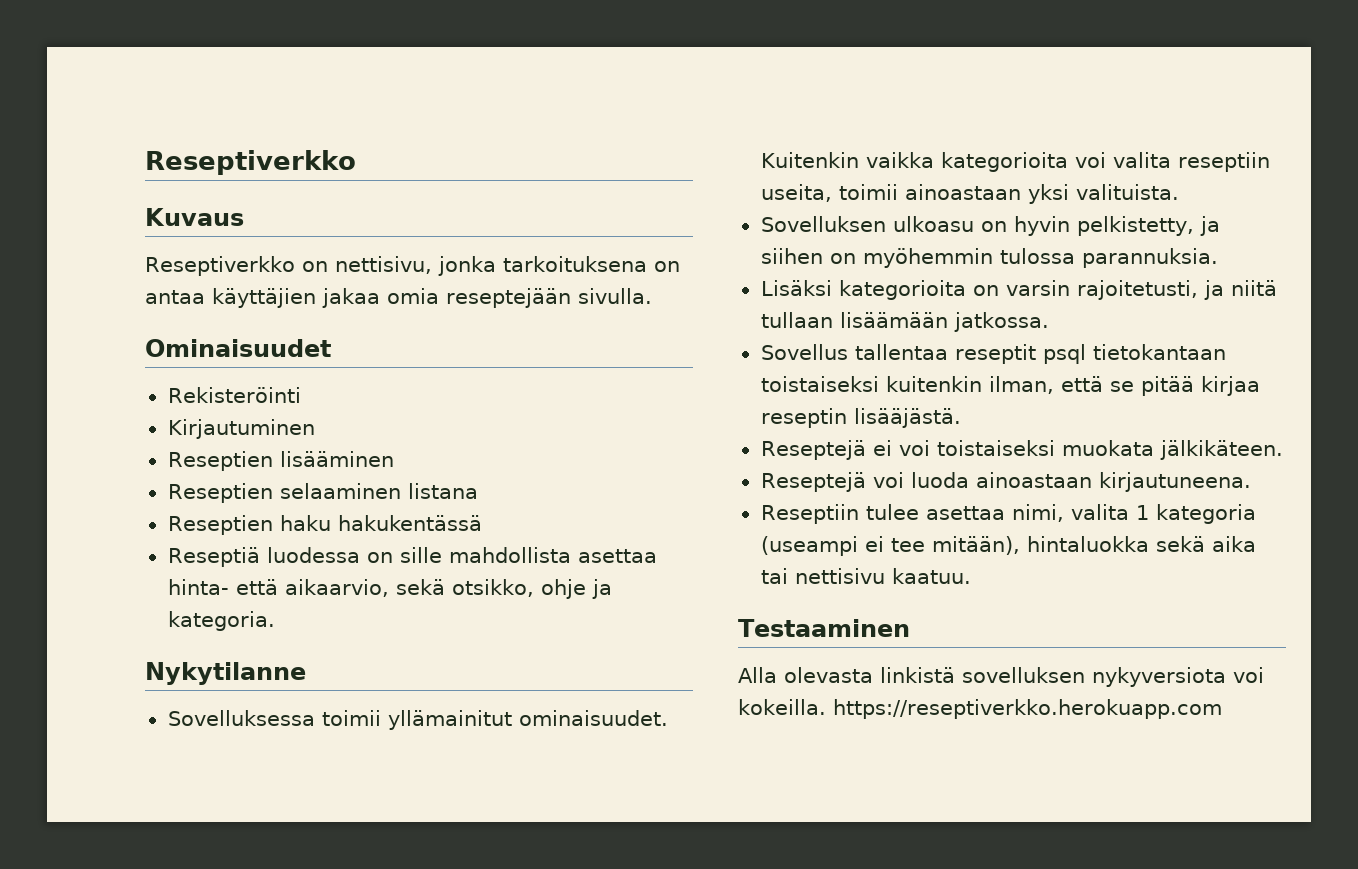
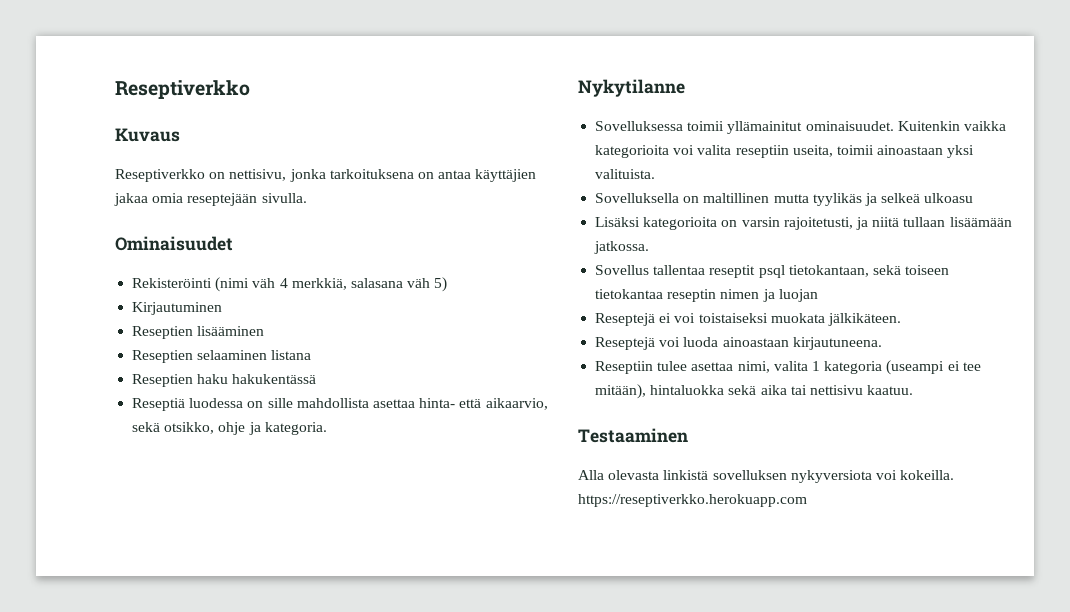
(301, 395) none -> [215,277,448,292] (nimi väh 4 merkkiä, salasana väh 5)
[760,216,1220,236] [760,248,1218,268] Sovelluksen ulkoasu on hyvin pelkistetty, ja siihen on myöhemmin tulossa parannuksia. -> [595,193,974,206] Sovelluksella on maltillinen mutta tyylikäs ja selkeä ulkoasu
[1092,344,1226,360] [760,376,1260,396] [760,408,961,428] tietokantaan toistaiseksi kuitenkin ilman, että se pitää kirjaa reseptin lisääjästä. -> [788,265,950,277] [595,289,818,302] tietokantaan, sekä toiseen tietokantaa reseptin nimen ja luojan

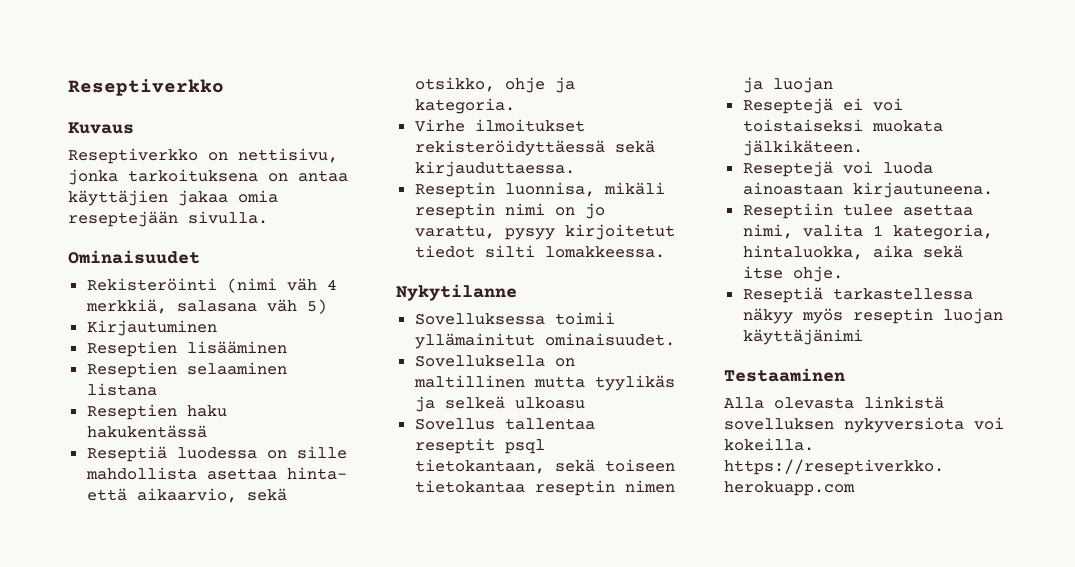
(327, 428) none -> [414,119,585,132] [414,140,655,156] [414,161,575,177] [414,182,665,198] [414,203,605,219] [414,224,675,240] [414,245,665,258] // Virhe ilmoitukset rekisteröidyttäessä sekä kirjauduttaessa. // Reseptin luonnisa, mikäli reseptin nimi on jo varattu, pysyy kirjoitetut tiedot silti lomakkeessa.
[897,121,1006,131] [595,145,975,158] [595,169,656,179] Kuitenkin vaikka kategorioita voi valita reseptiin useita, toimii ainoastaan yksi valituista. -> (675, 339) none
[595,217,1012,230] [594,241,650,254] // Lisäksi kategorioita on varsin rajoitetusti, ja niitä tullaan lisäämään jatkossa. -> (585, 403) none
[824,360,981,375] [595,384,914,399] kategoria (useampi ei tee mitään), hintaluokka sekä aika tai nettisivu kaatuu. -> [892,224,993,240] [742,245,963,260] [742,266,843,282] [742,287,973,303] [742,308,1003,324] [742,329,863,345] kategoria, hintaluokka, aika sekä itse ohje. // Reseptiä tarkastellessa näkyy myös reseptin luojan käyttäjänimi

